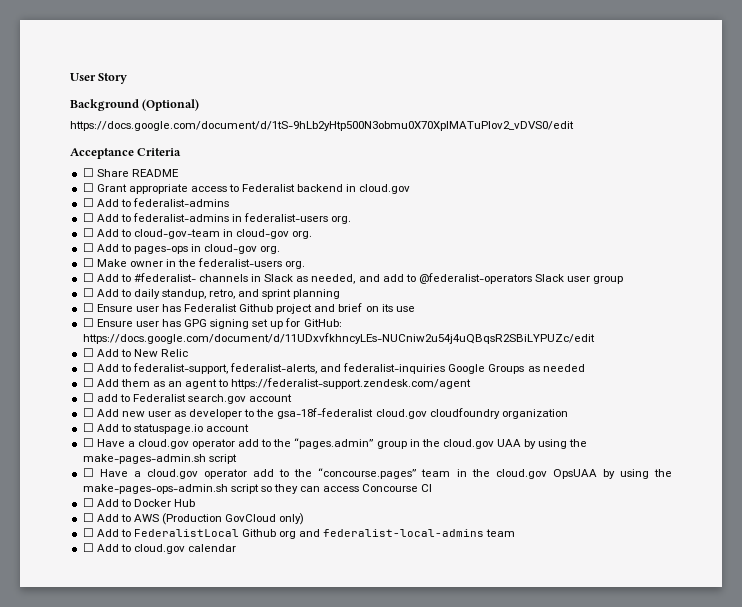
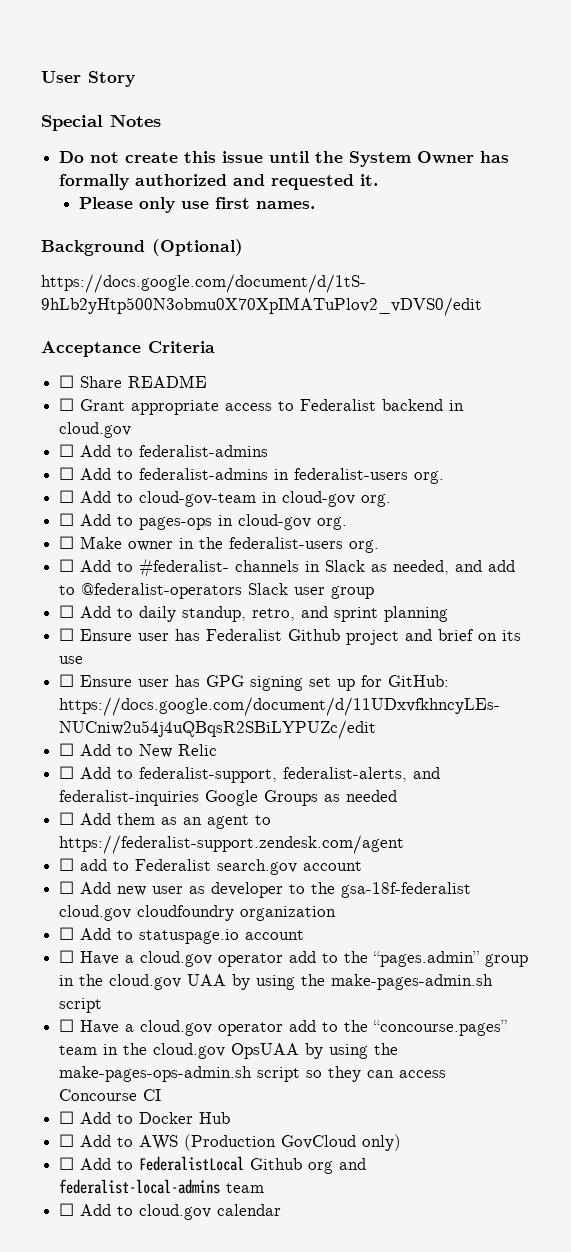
(128, 78) none -> [41,114,161,131] [59,151,510,167] [59,174,379,190] [78,197,315,213] // Special Notes // Do not create this issue until the System Owner has formally authorized and requested it. // Please only use first names.

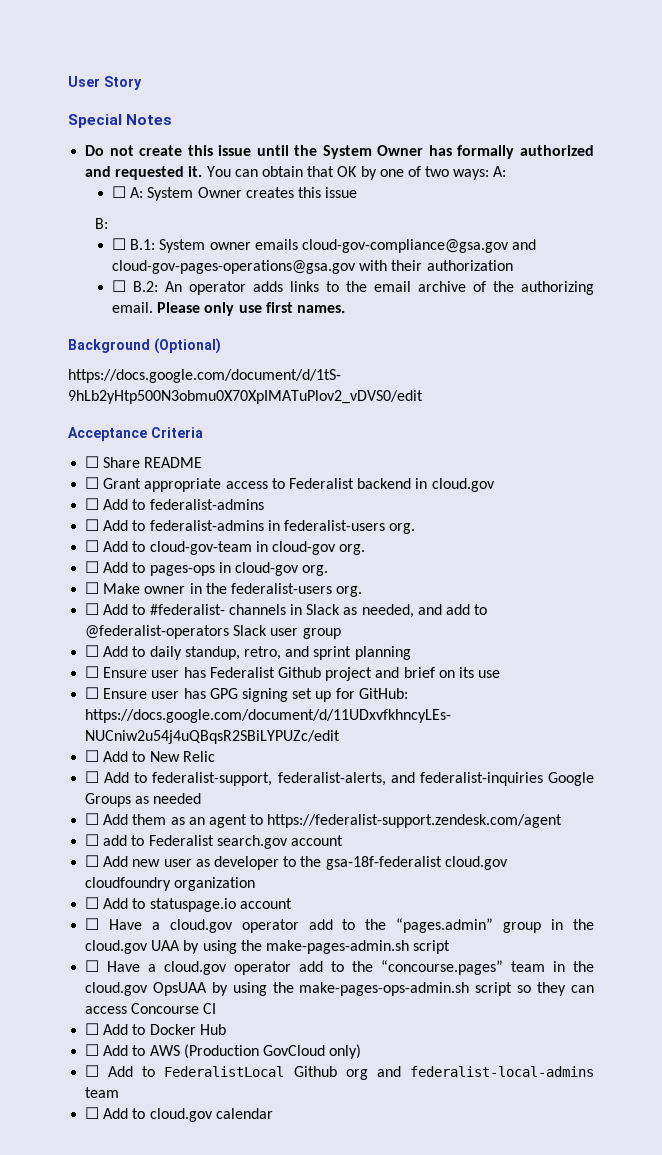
(379, 180) // -> [206,166,507,180] [111,186,358,201] [94,218,108,229] [111,238,537,253] [111,260,513,274] [111,280,595,295] [111,302,153,313] You can obtain that OK by one of two ways: A: // ☐ A: System Owner creates this issue // B: // ☐ B.1: System owner emails cloud-gov-compliance@gsa.gov and cloud-gov-pages-operations@gsa.gov with their authorization // ☐ B.2: An operator adds links to the email archive of the authorizing email.

